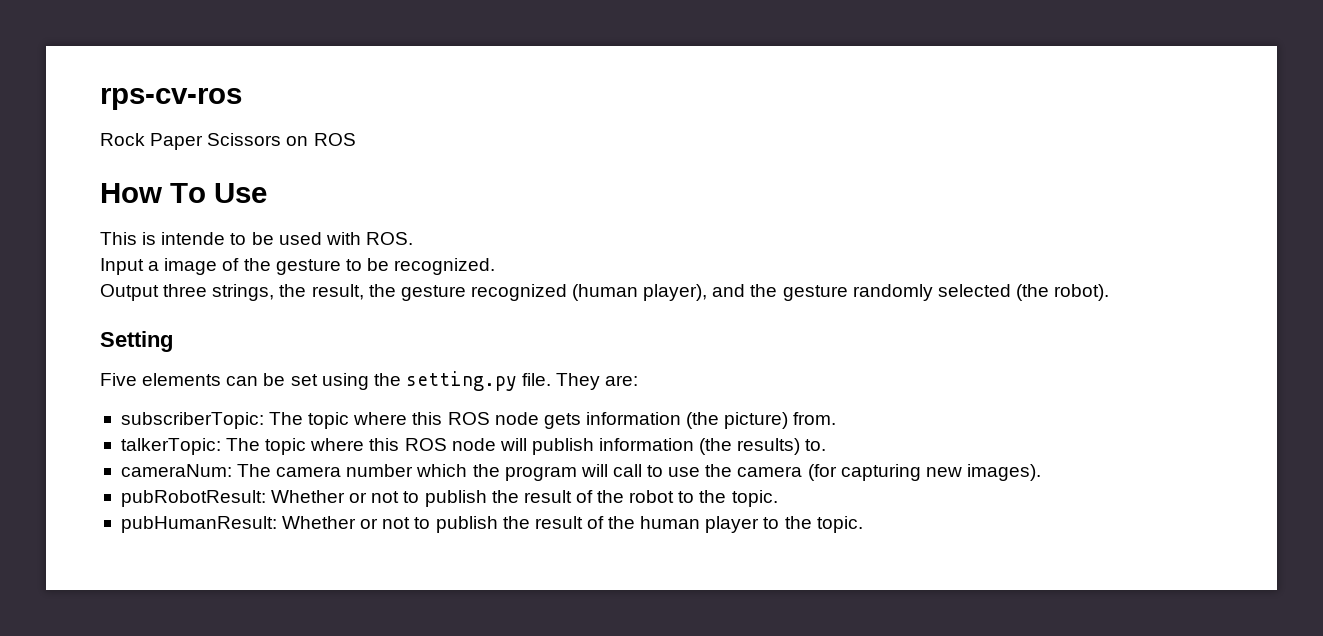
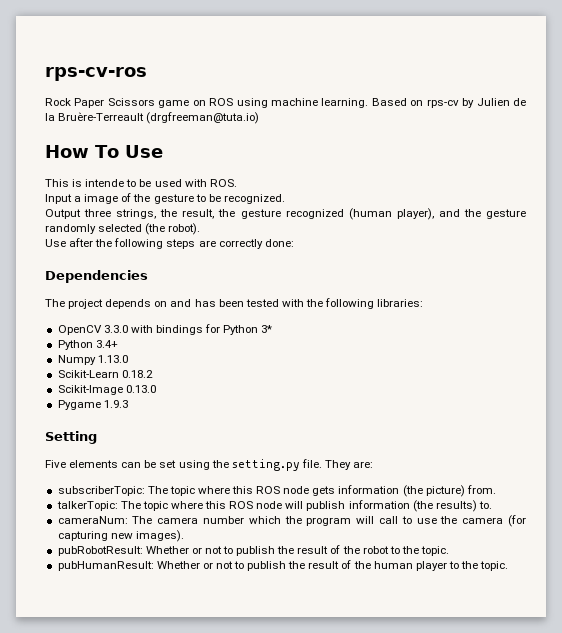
(282, 139) none -> [158,100,190,108] game
(356, 139) none -> [236,98,526,108] [45,112,260,124] using machine learning. Based on rps-cv by Julien de la Bruère-Terreault (drgfreeman@tuta.io)
(1110, 292) none -> [45,238,294,249] [45,270,148,283] [45,298,424,309] [57,324,273,335] [57,340,118,350] [57,355,128,365] [57,370,153,378] [57,385,156,395] [57,400,128,410] // Use after the following steps are correctly done: // Dependencies // The project depends on and has been tested with the following libraries: // OpenCV 3.3.0 with bindings for Python 3* // Python 3.4+ // Numpy 1.13.0 // Scikit-Learn 0.18.2 // Scikit-Image 0.13.0 // Pygame 1.9.3

